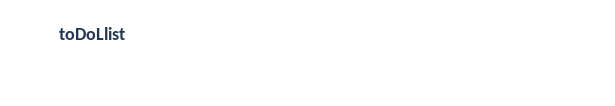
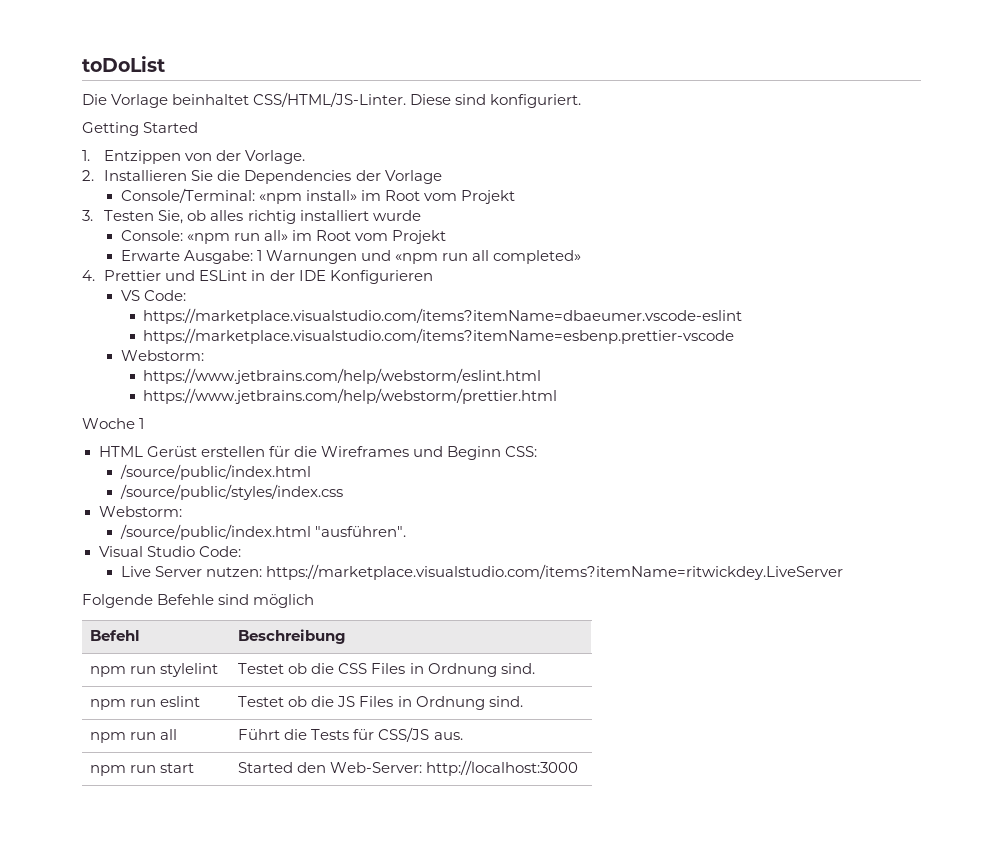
[59,27,125,40] toDoLlist -> [82,56,165,72] [82,92,582,108] [82,122,199,136] [82,150,306,164] [82,170,442,184] [120,188,516,204] [82,210,421,224] [120,230,447,244] [120,250,582,264] [82,270,433,284] [120,290,186,301] [143,308,743,324] [143,328,735,344] [120,350,204,361] [143,368,542,384] [143,388,558,404] [82,418,145,429] [98,446,537,460] [119,464,311,480] [119,484,343,500] [98,506,182,517] [119,524,406,540] [98,546,241,557] [120,564,843,580] [82,594,315,608] [90,630,141,641] [238,629,347,644] [90,663,219,677] [238,663,535,677] [90,696,201,710] [238,696,523,710] [90,729,178,743] [238,727,463,742] [90,763,195,776] [238,760,579,776] toDoList // Die Vorlage beinhaltet CSS/HTML/JS-Linter. Diese sind konfiguriert. // Getting Started // 1. Entzippen von der Vorlage. // 2. Installieren Sie die Dependencies der Vorlage // Console/Terminal: «npm install» im Root vom Projekt // 3. Testen Sie, ob alles richtig installiert wurde // Console: «npm run all» im Root vom Projekt // Erwarte Ausgabe: 1 Warnungen und «npm run all completed» // 4. Prettier und ESLint in der IDE Konfigurieren // VS Code: // https://marketplace.visualstudio.com/items?itemName=dbaeumer.vscode-eslint // https://marketplace.visualstudio.com/items?itemName=esbenp.prettier-vscode // Webstorm: // https://www.jetbrains.com/help/webstorm/eslint.html // https://www.jetbrains.com/help/webstorm/prettier.html // Woche 1 // HTML Gerüst erstellen für die Wireframes und Beginn CSS: // /source/public/index.html // /source/public/styles/index.css // Webstorm: // /source/public/index.html "ausführen". // Visual Studio Code: // Live Server nutzen: https://marketplace.visualstudio.com/items?itemName=ritwickdey.LiveServer // Folgende Befehle sind möglich // Befehl | Beschreibung // npm run stylelint | Testet ob die CSS Files in Ordnung sind. // npm run eslint | Testet ob die JS Files in Ordnung sind. // npm run all | Führt die Tests für CSS/JS aus. // npm run start | Started den Web-Server: http://localhost:3000

